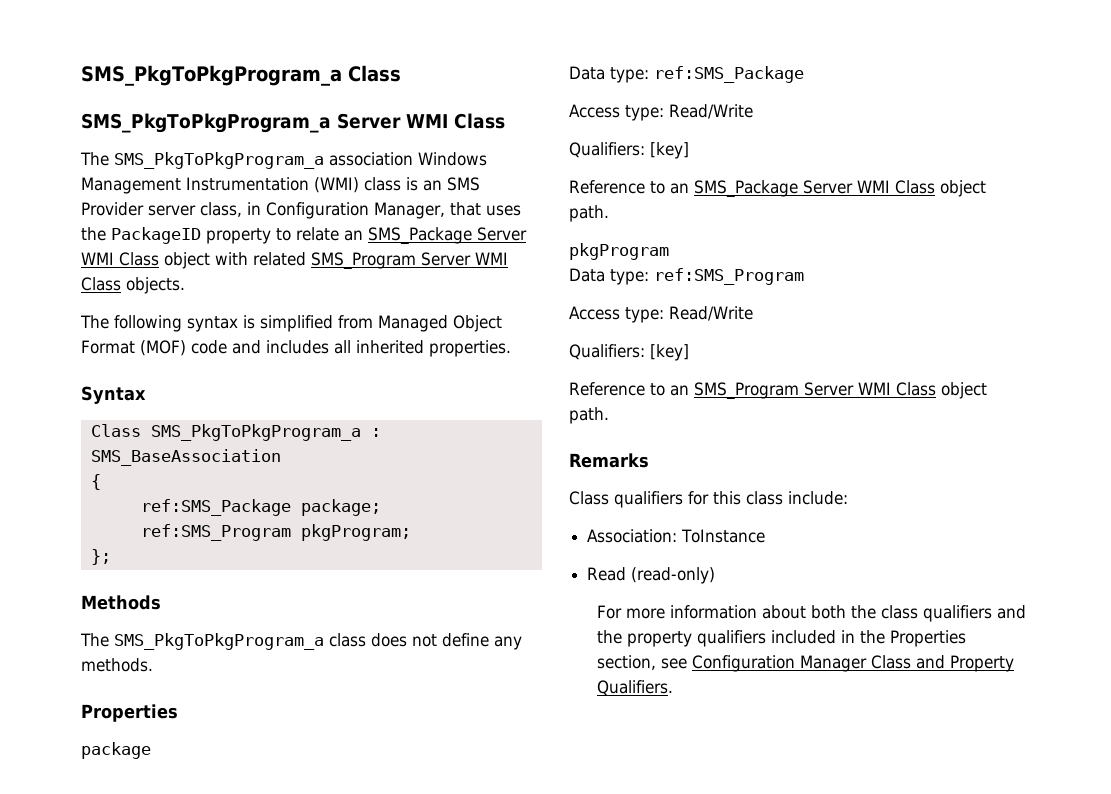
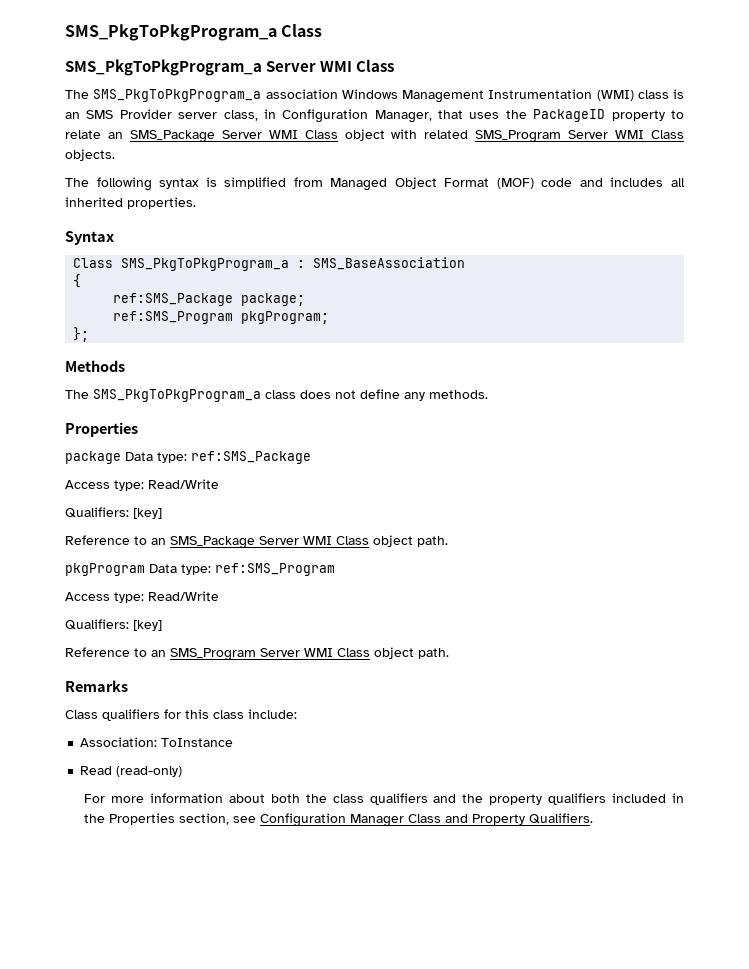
(151, 750) // -> (121, 457) none
(669, 251) // -> (145, 569) none

